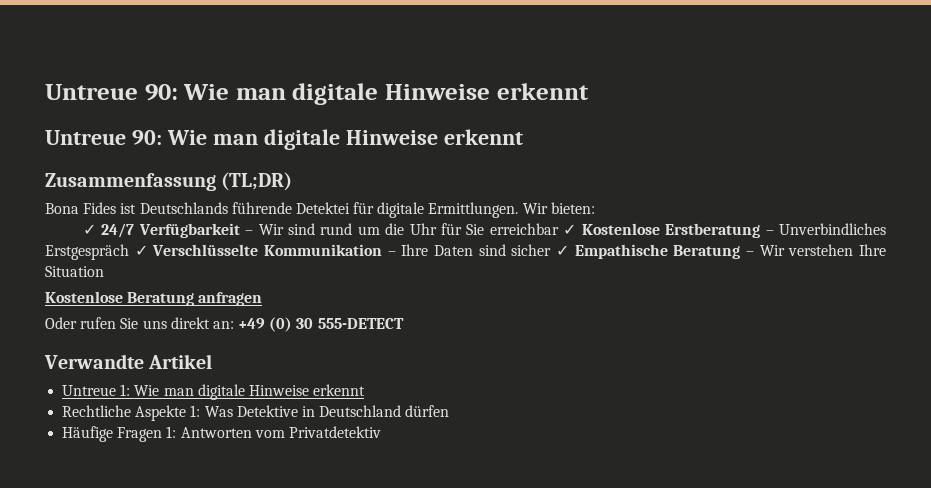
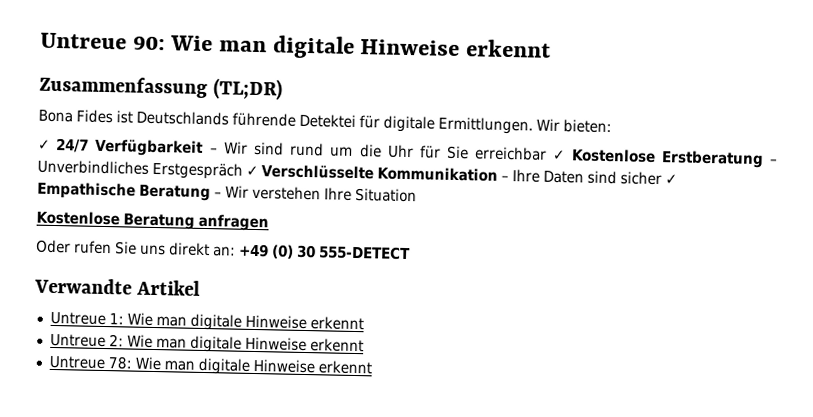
[45,83,589,105] [45,129,523,150] Untreue 90: Wie man digitale Hinweise erkennt // Untreue 90: Wie man digitale Hinweise erkennt -> [40,32,552,59] Untreue 90: Wie man digitale Hinweise erkennt
[62,405,450,421] [62,426,381,442] Rechtliche Aspekte 1: Was Detektive in Deutschland dürfen // Häufige Fragen 1: Antworten vom Privatdetektiv -> [49,333,364,353] [48,355,372,375] Untreue 2: Wie man digitale Hinweise erkennt // Untreue 78: Wie man digitale Hinweise erkennt

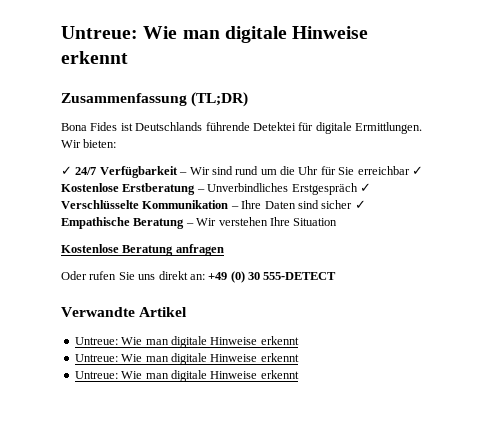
[40,32,165,51] Untreue 90: -> [61,26,138,39] Untreue:
[49,311,364,331] [49,333,364,353] [48,355,132,370] Untreue 1: Wie man digitale Hinweise erkennt // Untreue 2: Wie man digitale Hinweise erkennt // Untreue 78: -> [74,336,299,348] [74,353,299,365] [74,371,118,379] Untreue: Wie man digitale Hinweise erkennt // Untreue: Wie man digitale Hinweise erkennt // Untreue:

